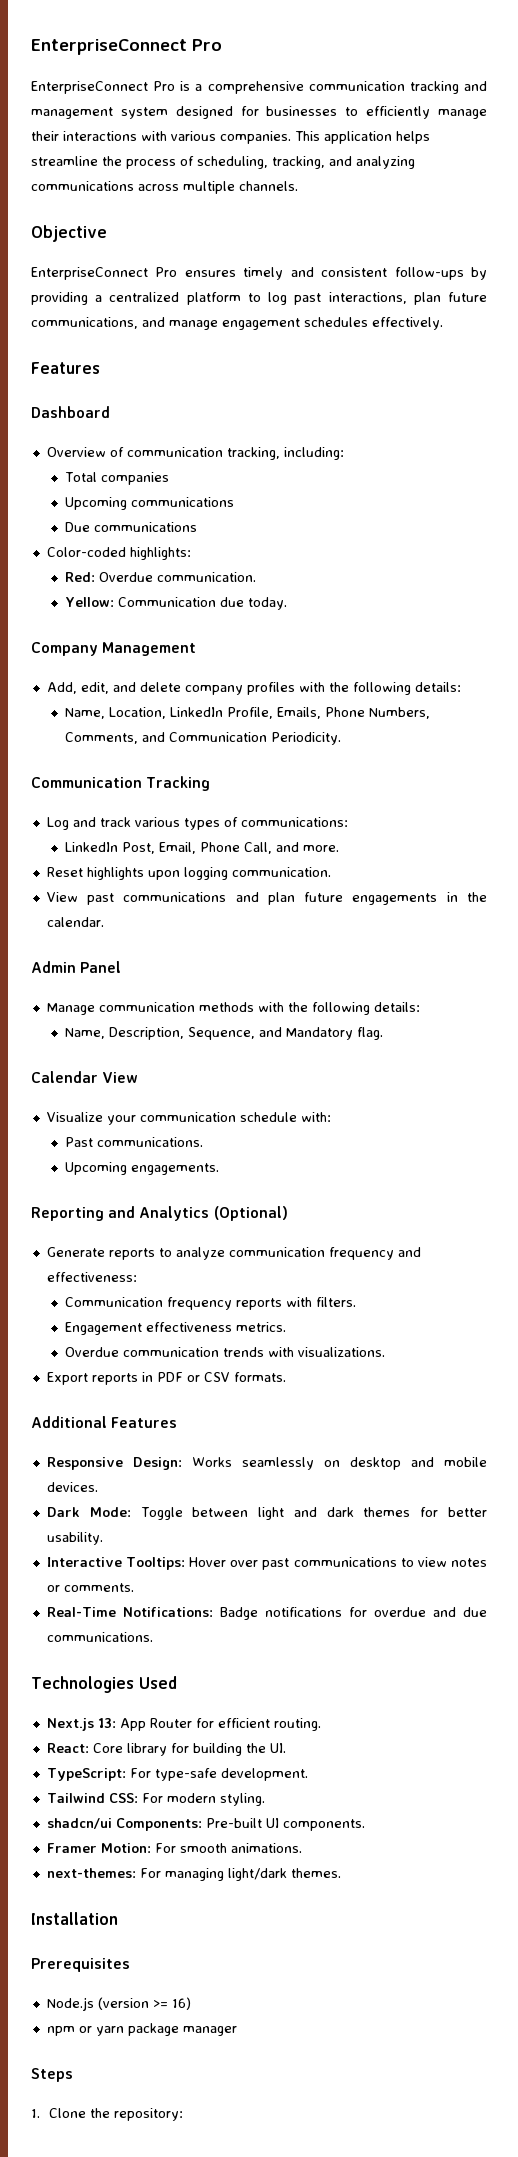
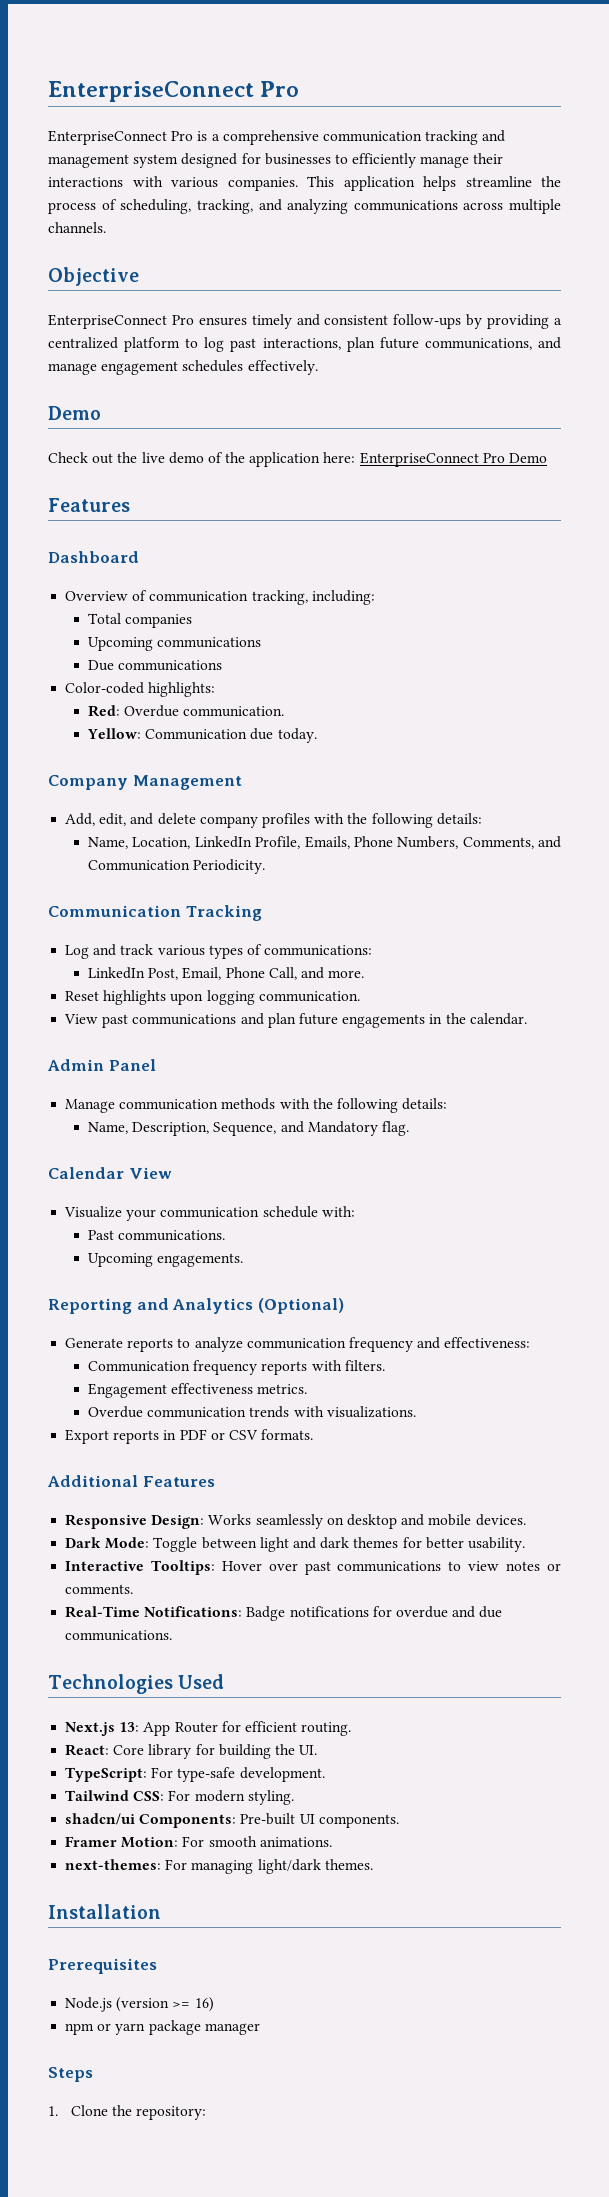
(443, 323) none -> [48,406,101,420] [48,452,548,467] // Demo // Check out the live demo of the application here: EnterpriseConnect Pro Demo

